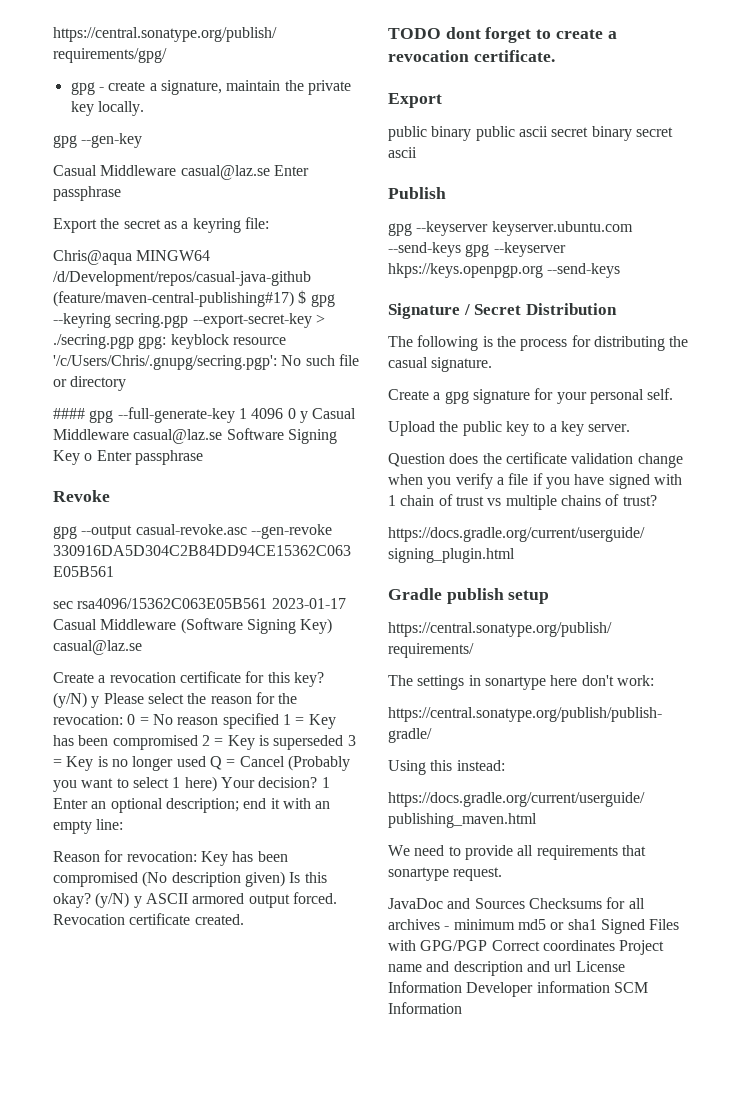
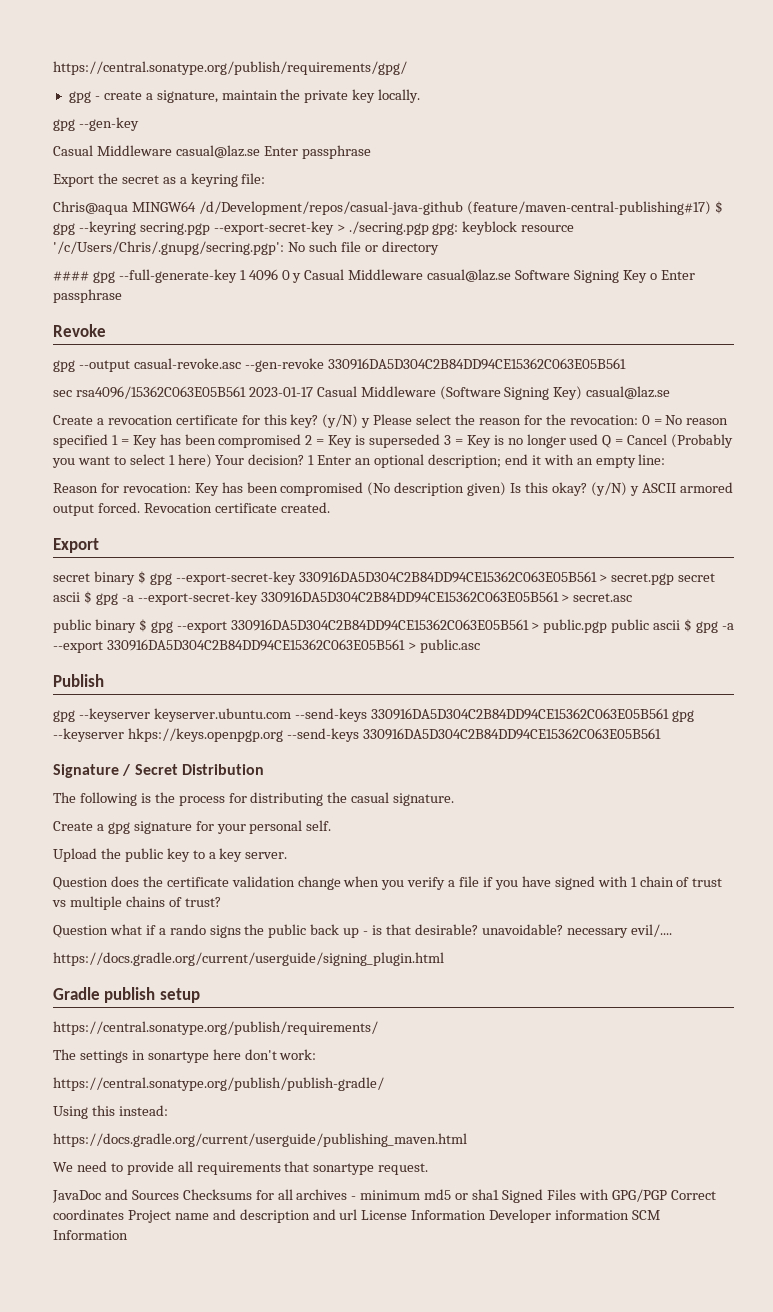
[388,27,617,43] [388,50,555,62] [388,93,442,108] [388,126,673,141] [388,147,417,158] TODO dont forget to create a revocation certificate. // Export // public binary public ascii secret binary secret ascii -> [53,538,99,553] [53,571,716,585] [53,591,633,605] [53,619,734,633] [53,639,480,653] Export // secret binary $ gpg --export-secret-key 330916DA5D304C2B84DD94CE15362C063E05B561 > secret.pgp secret ascii $ gpg -a --export-secret-key 330916DA5D304C2B84DD94CE15362C063E05B561 > secret.asc // public binary $ gpg --export 330916DA5D304C2B84DD94CE15362C063E05B561 > public.pgp public ascii $ gpg -a --export 330916DA5D304C2B84DD94CE15362C063E05B561 > public.asc
(461, 249) none -> [370,708,669,720] 330916DA5D304C2B84DD94CE15362C063E05B561
(621, 270) none -> [362,728,661,740] 330916DA5D304C2B84DD94CE15362C063E05B561
(657, 500) none -> [53,924,672,938] // Question what if a rando signs the public back up - is that desirable? unavoidable? necessary evil/....

